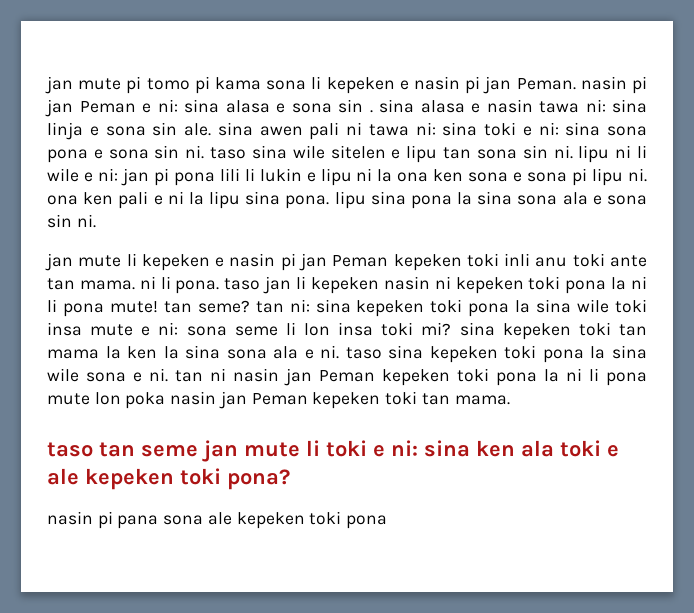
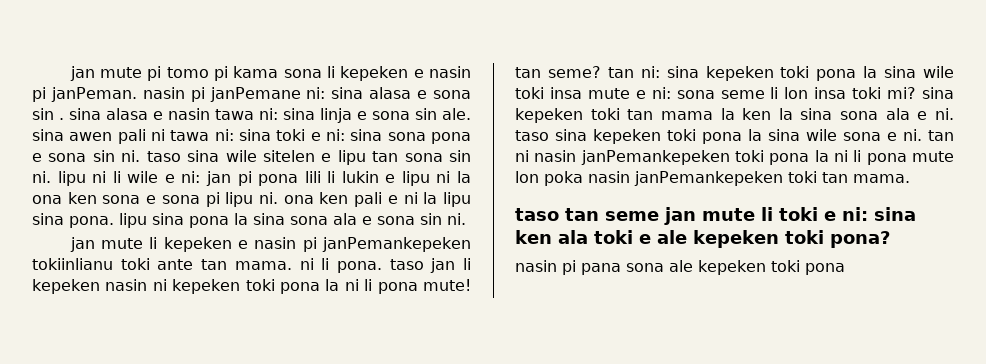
[483,76,647,94] [45,99,151,117] jan Peman. nasin pi jan Peman e -> [50,87,301,102] janPeman. nasin pi janPemane
[299,253,568,271] jan Peman kepeken toki inli anu -> [322,237,471,252] [32,258,113,270] janPemankepeken tokiinlianu
[284,368,450,386] jan Peman kepeken -> [580,150,730,165] janPemankepeken
[218,391,381,409] jan Peman kepeken -> [634,171,783,186] janPemankepeken

